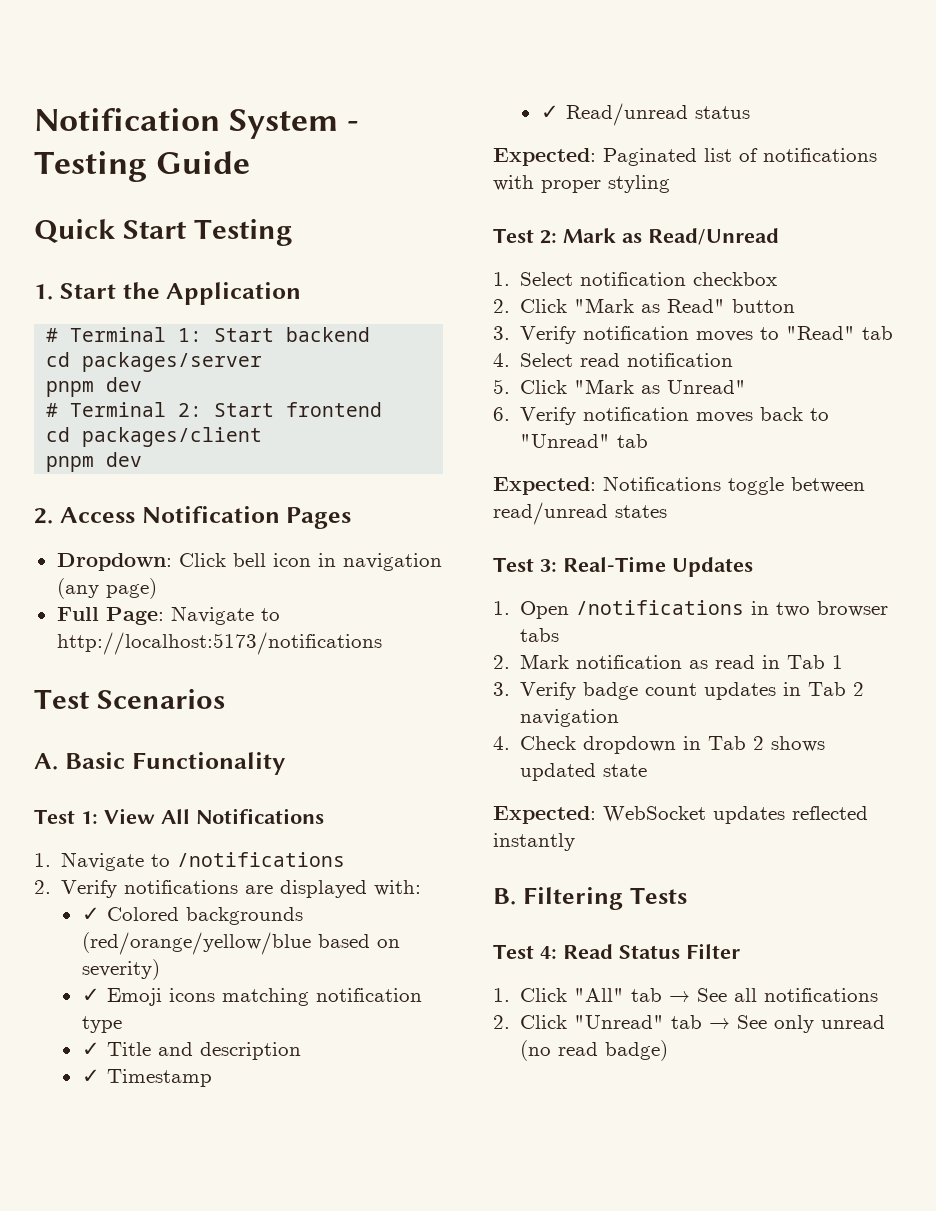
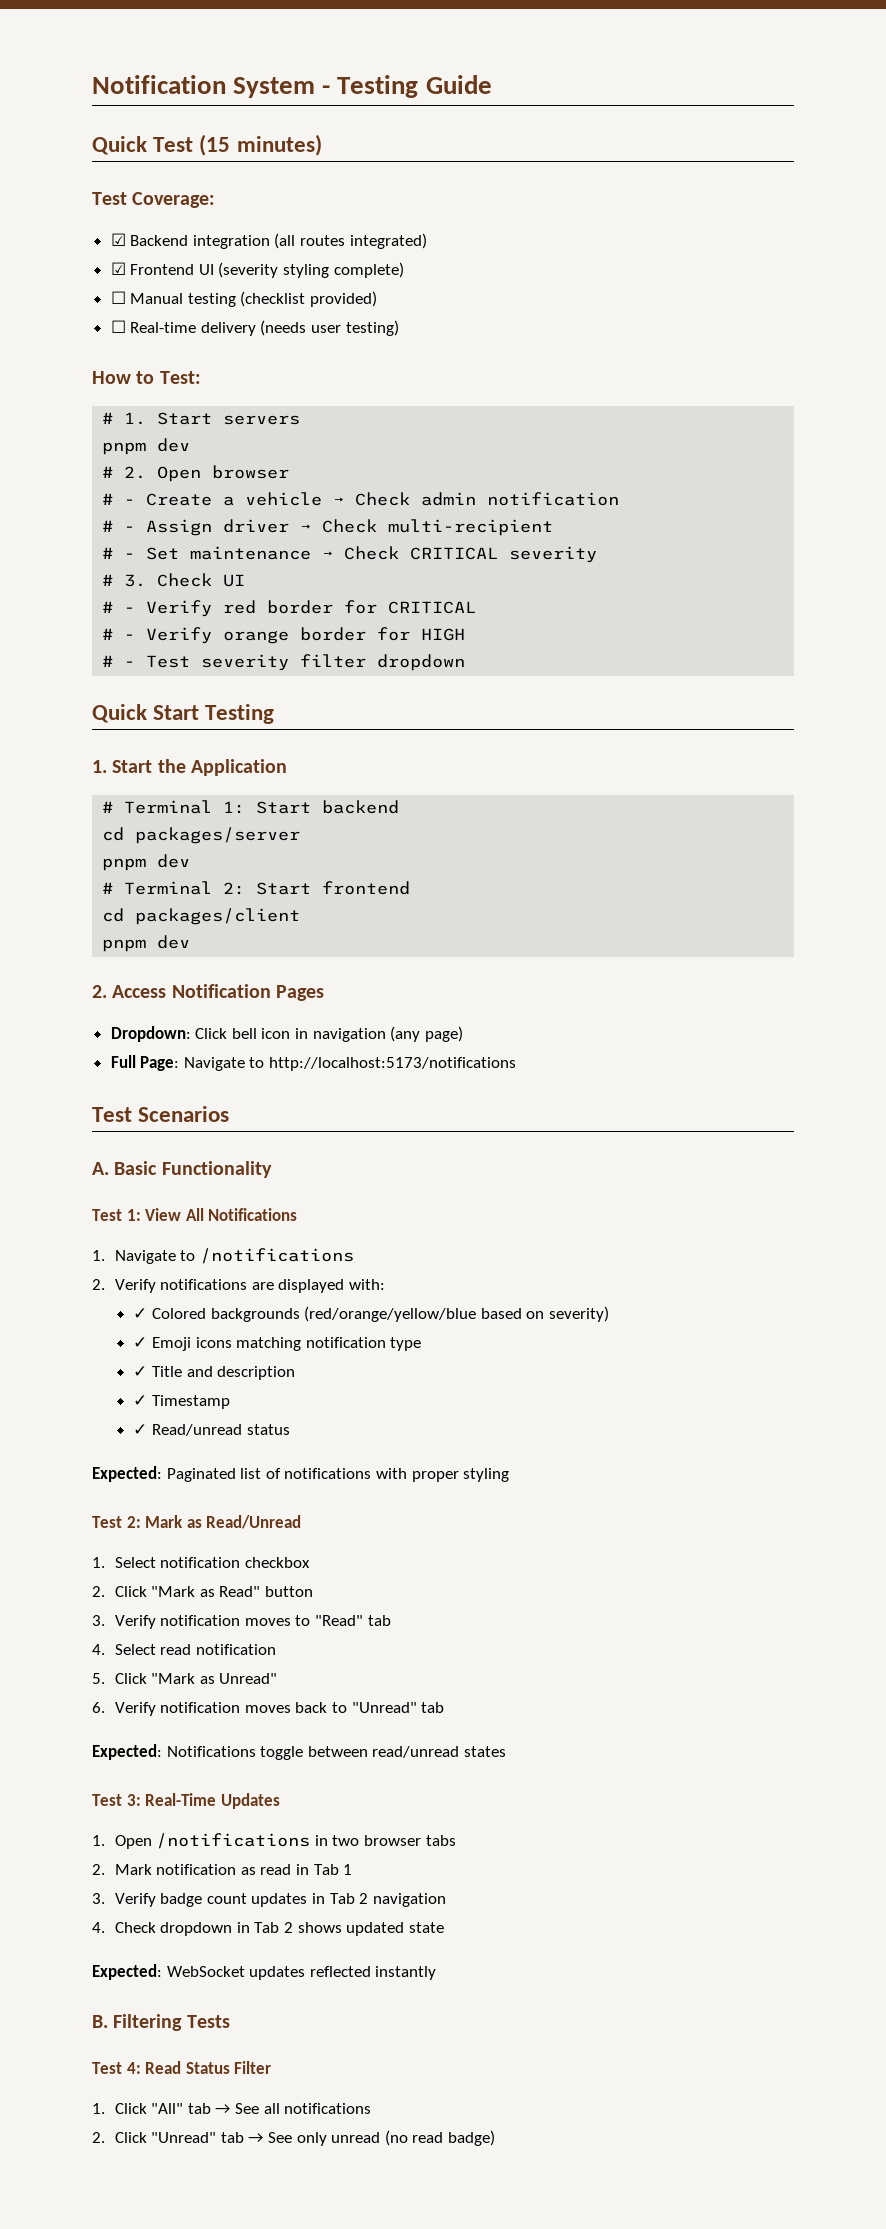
(251, 162) none -> [92,134,322,156] [92,192,216,208] [110,233,427,249] [110,262,404,278] [110,291,378,307] [110,320,399,336] [92,371,201,384] [102,412,301,425] [102,438,191,455] [102,465,290,482] [102,492,620,506] [102,519,554,536] [102,546,598,563] [102,573,246,587] [102,600,477,617] [102,627,466,644] [102,654,466,671] // Quick Test (15 minutes) // Test Coverage: // ☑ Backend integration (all routes integrated) // ☑ Frontend UI (severity styling complete) // ☐ Manual testing (checklist provided) // ☐ Real-time delivery (needs user testing) // How to Test: // # 1. Start servers // pnpm dev // # 2. Open browser // # - Create a vehicle → Check admin notification // # - Assign driver → Check multi-recipient // # - Set maintenance → Check CRITICAL severity // # 3. Check UI // # - Verify red border for CRITICAL // # - Verify orange border for HIGH // # - Test severity filter dropdown

